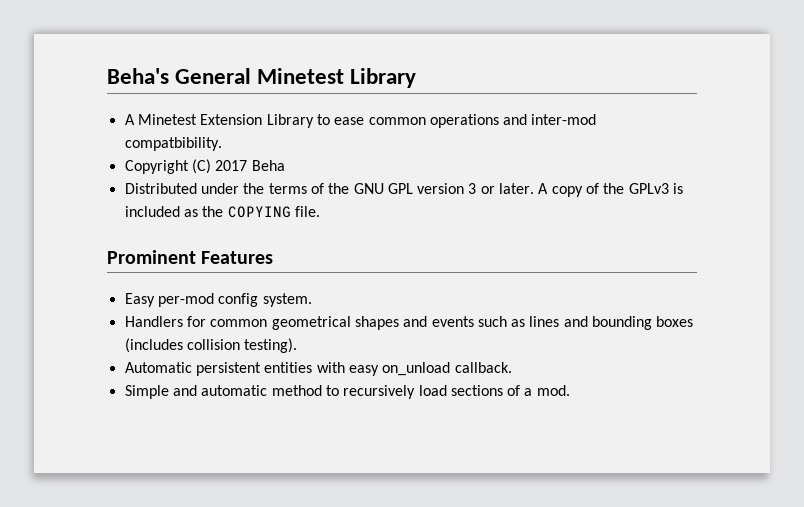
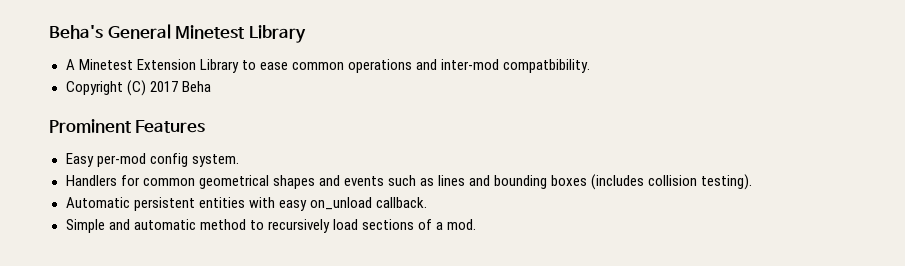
[124,183,684,197] [124,206,320,218] // Distributed under the terms of the GNU GPL version 3 or later. A copy of the GPLv3 is included as the COPYING file. -> (211, 86) none

